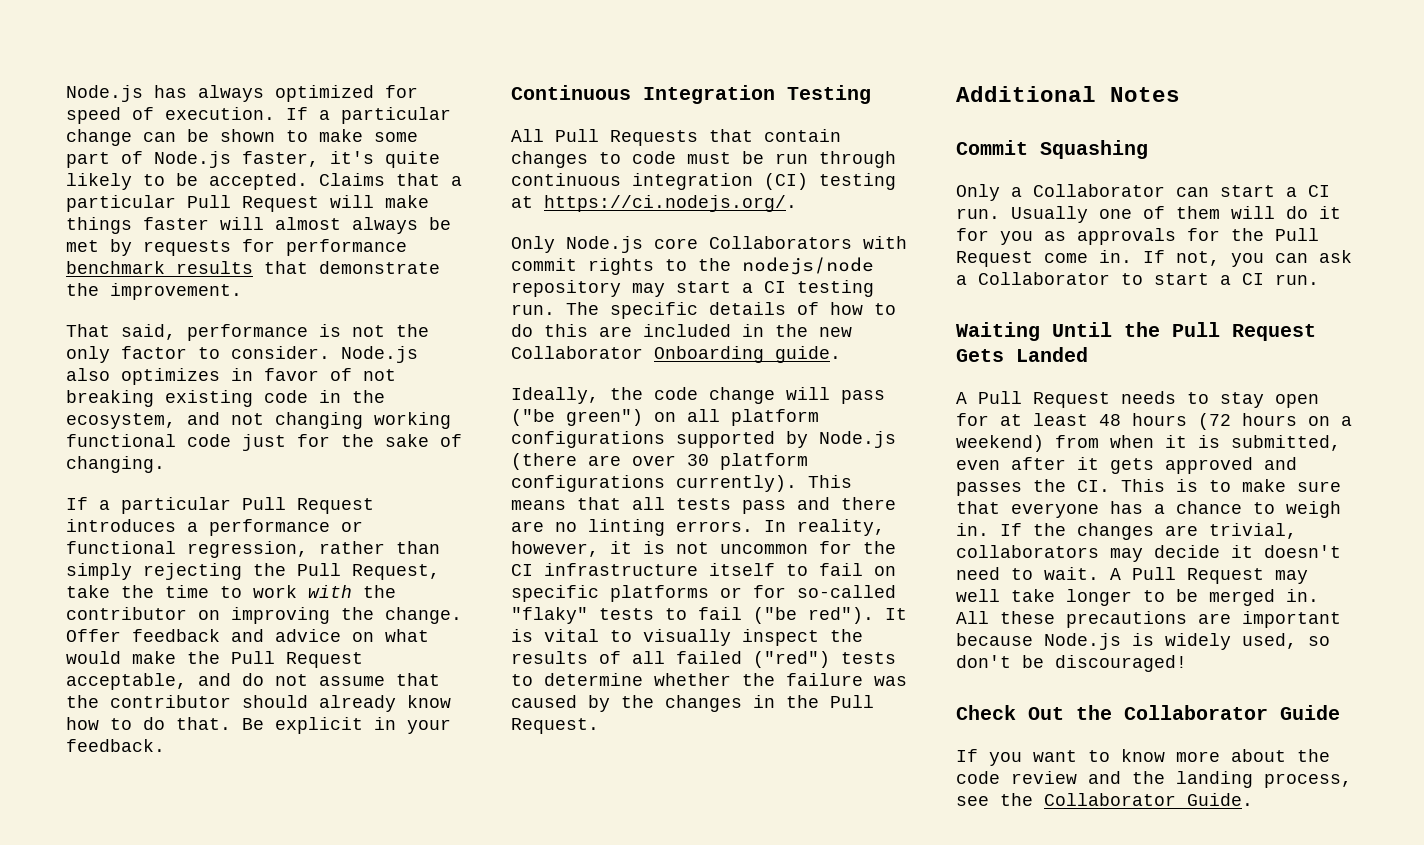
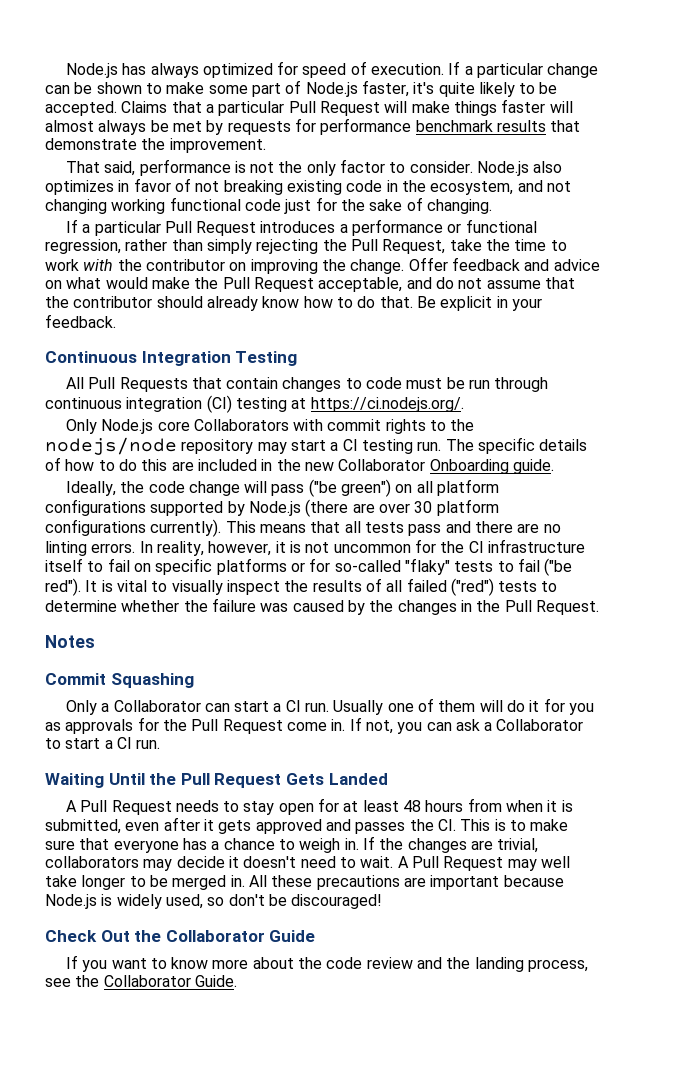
[956,86,1096,102] Additional -> (599, 607) none
[1198,413,1352,430] [956,435,1044,452] (72 hours on a weekend) -> (464, 806) none

